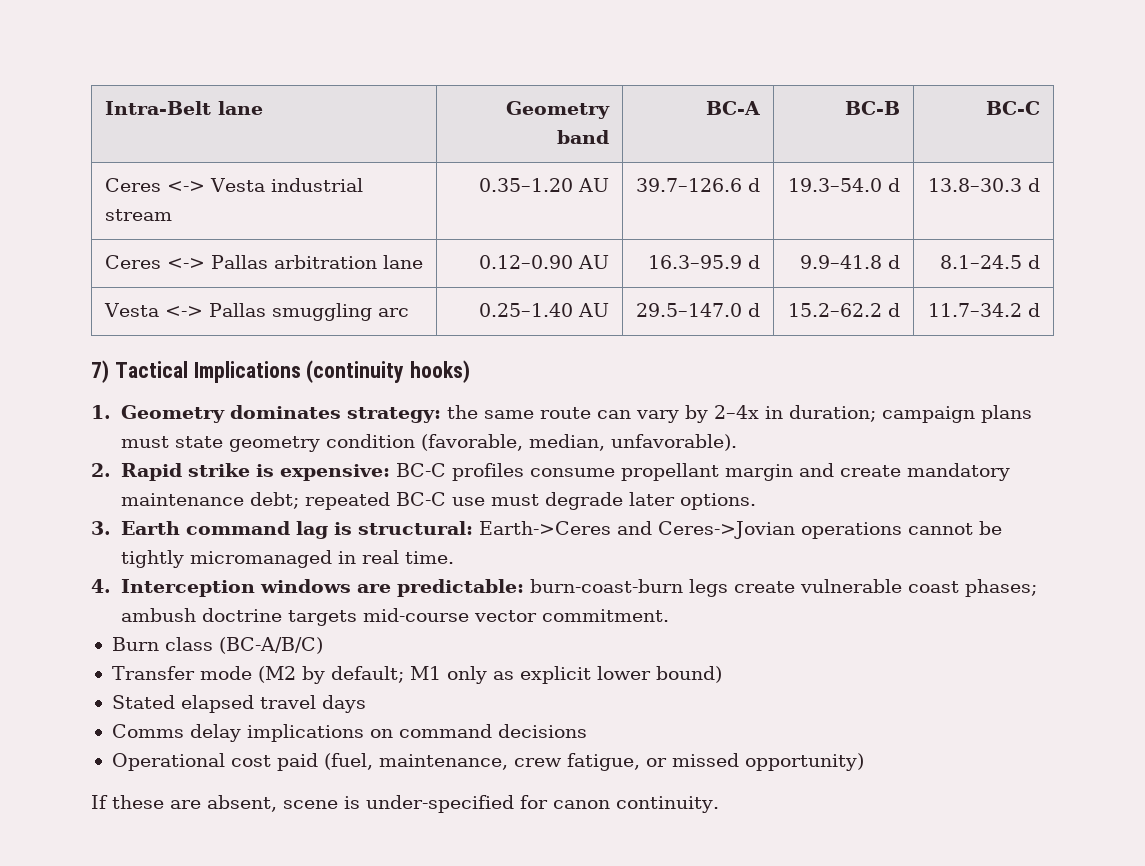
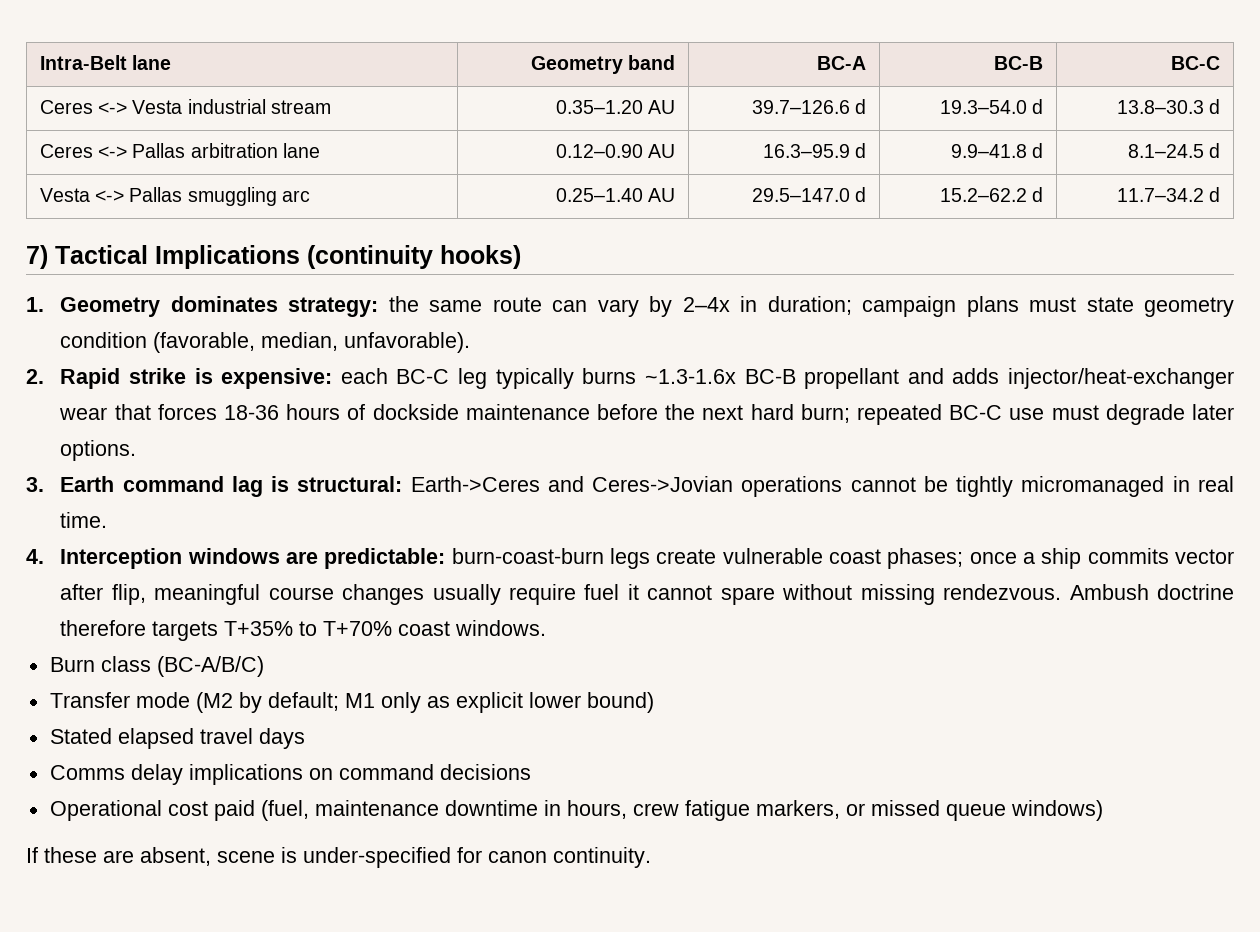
[395,463,1010,481] [120,492,299,509] BC-C profiles consume propellant margin and create mandatory maintenance debt; -> [340,368,1234,389] [59,404,850,423] each BC-C leg typically burns ~1.3-1.6x BC-B propellant and adds injector/heat-exchanger wear that forces 18-36 hours of dockside maintenance before the next hard burn;
[120,608,669,626] ambush doctrine targets mid-course vector commitment. -> [969,548,1234,569] [60,584,1234,605] [60,620,547,641] once a ship commits vector after flip, meaningful course changes usually require fuel it cannot spare without missing rendezvous. Ambush doctrine therefore targets T+35% to T+70% coast windows.
[378,753,864,771] maintenance, crew fatigue, or missed opportunity) -> [314,800,1103,821] maintenance downtime in hours, crew fatigue markers, or missed queue windows)

